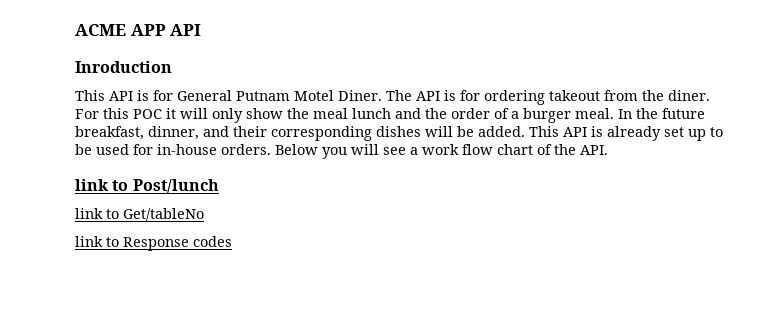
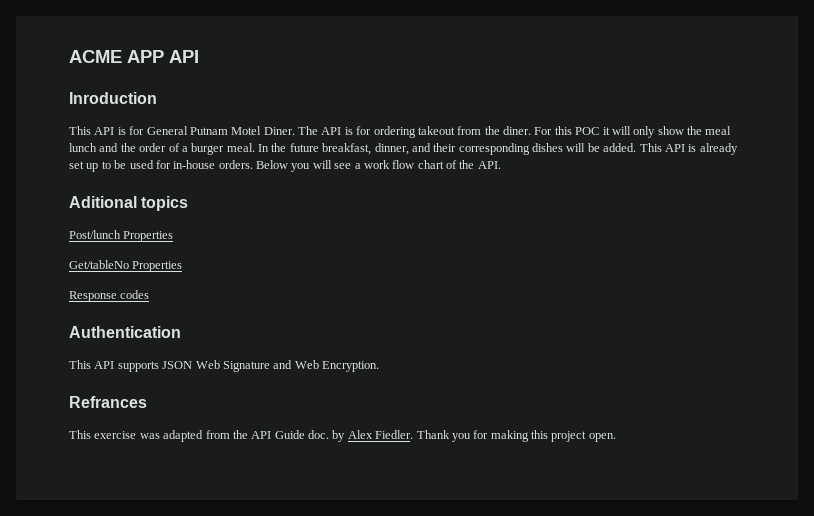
[75,179,129,191] link to -> [69,196,189,211] Aditional topics //
[75,208,119,219] // link to -> [123,231,174,242] Properties //
[75,236,119,247] // link to -> [132,261,183,272] Properties //
(232, 241) none -> [69,326,181,338] [69,360,379,372] [69,396,147,408] [69,430,616,442] // Authentication // This API supports JSON Web Signature and Web Encryption. // Refrances // This exercise was adapted from the API Guide doc. by Alex Fiedler. Thank you for making this project open.

